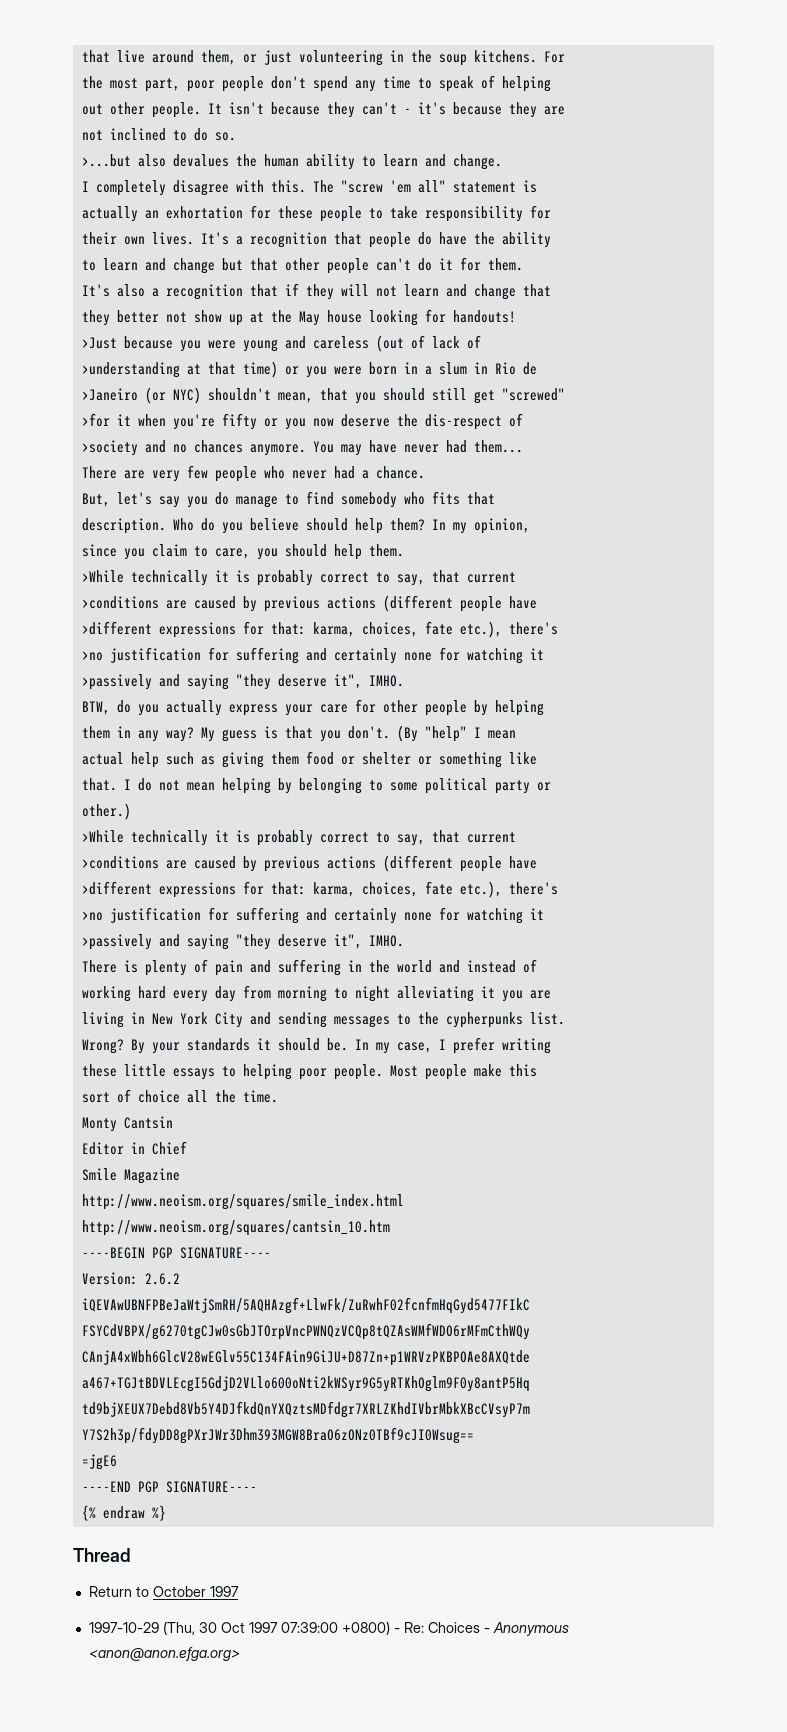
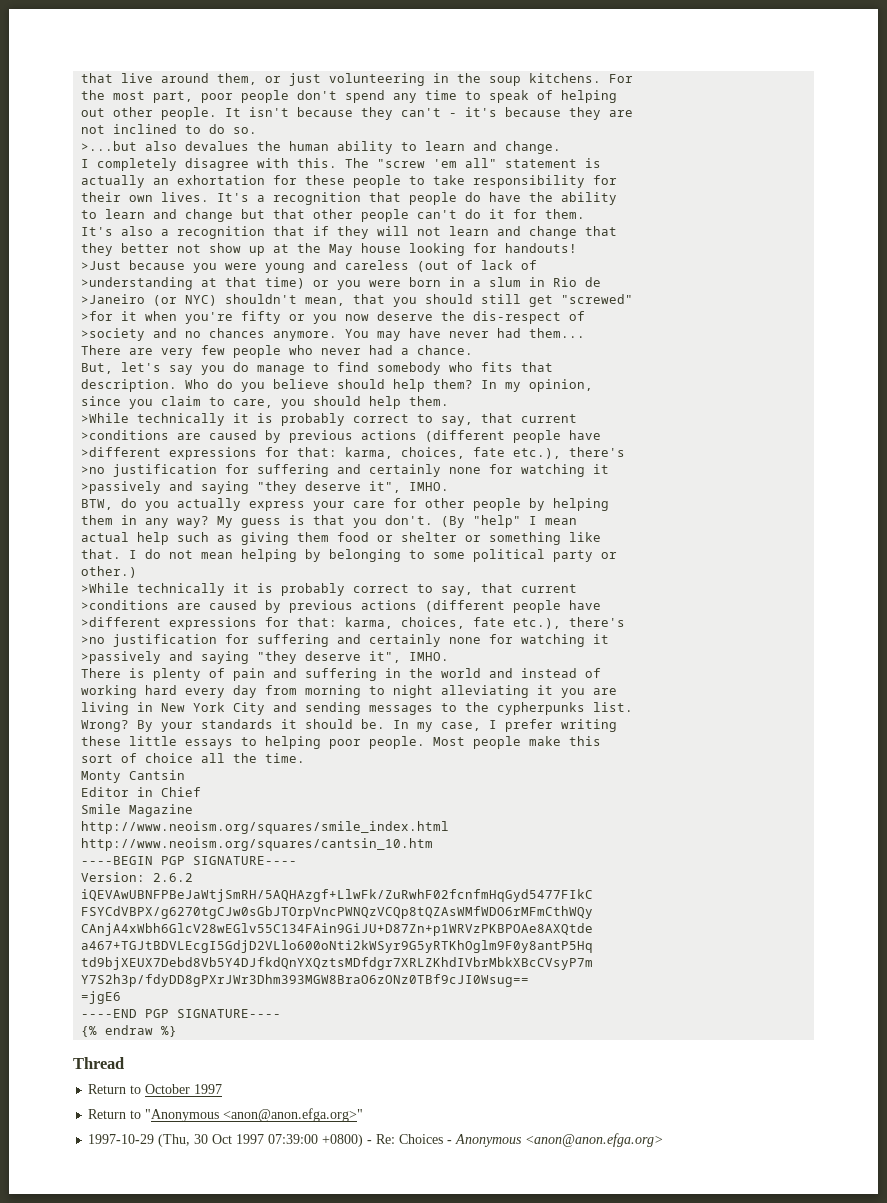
(239, 1591) none -> [88,1108,364,1122] // Return to "Anonymous <anon@anon.efga.org>"

